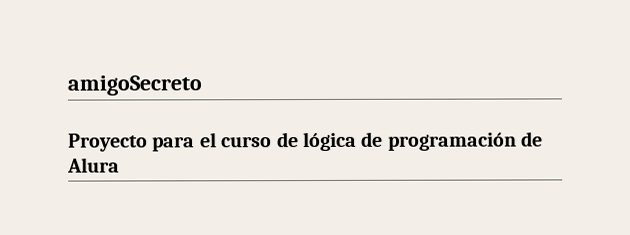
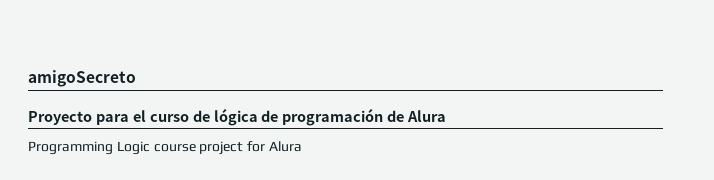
(120, 165) none -> [28,141,302,155] // Programming Logic course project for Alura

